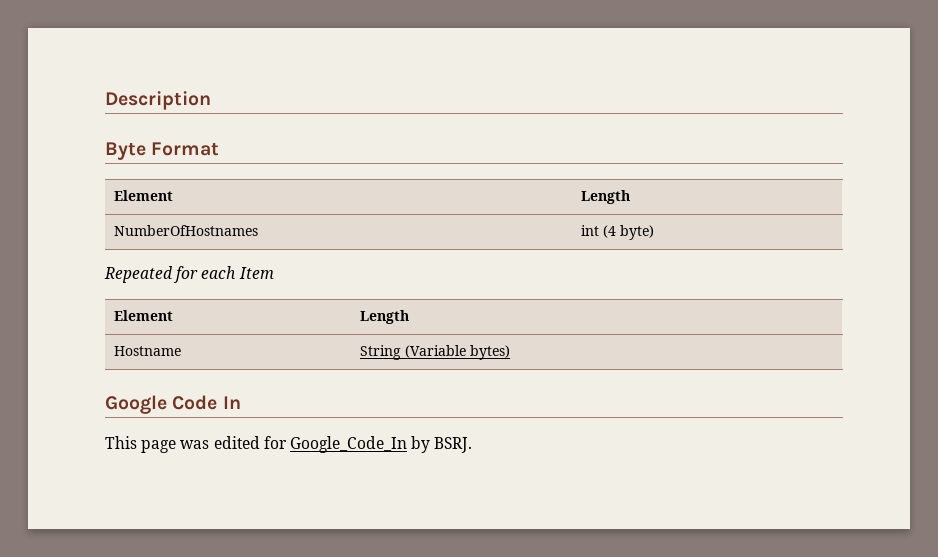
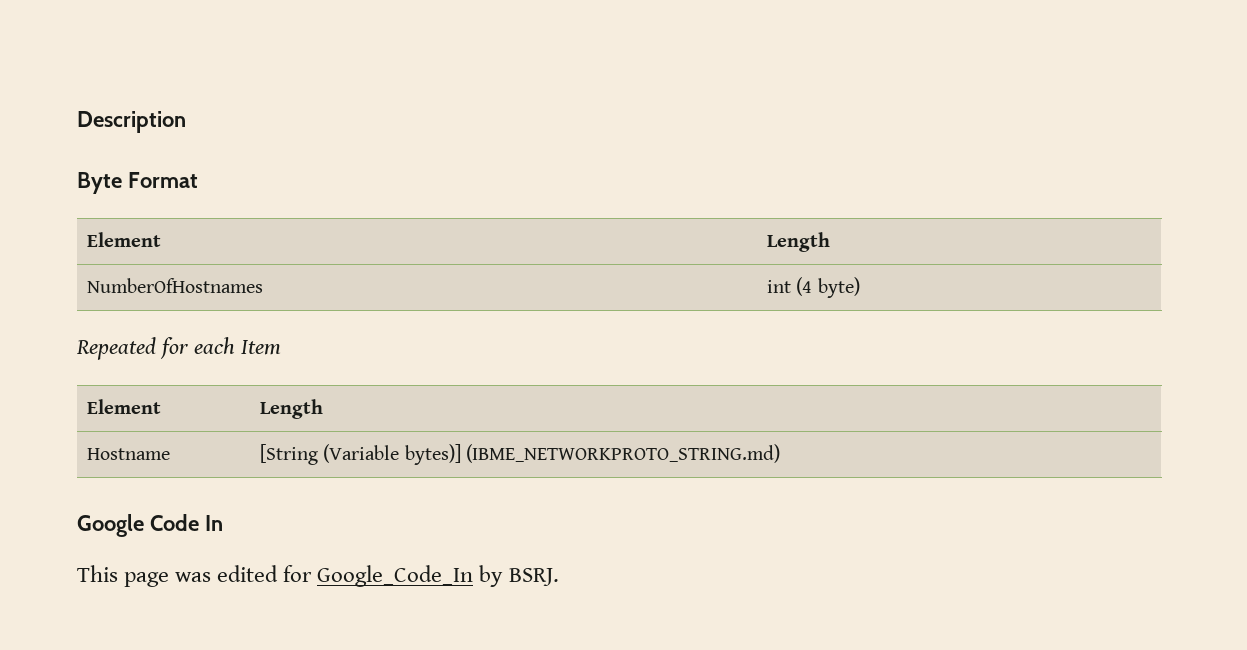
[360,345,511,360] String (Variable bytes) -> [259,444,781,465] [String (Variable bytes)] (IBME_NETWORKPROTO_STRING.md)

